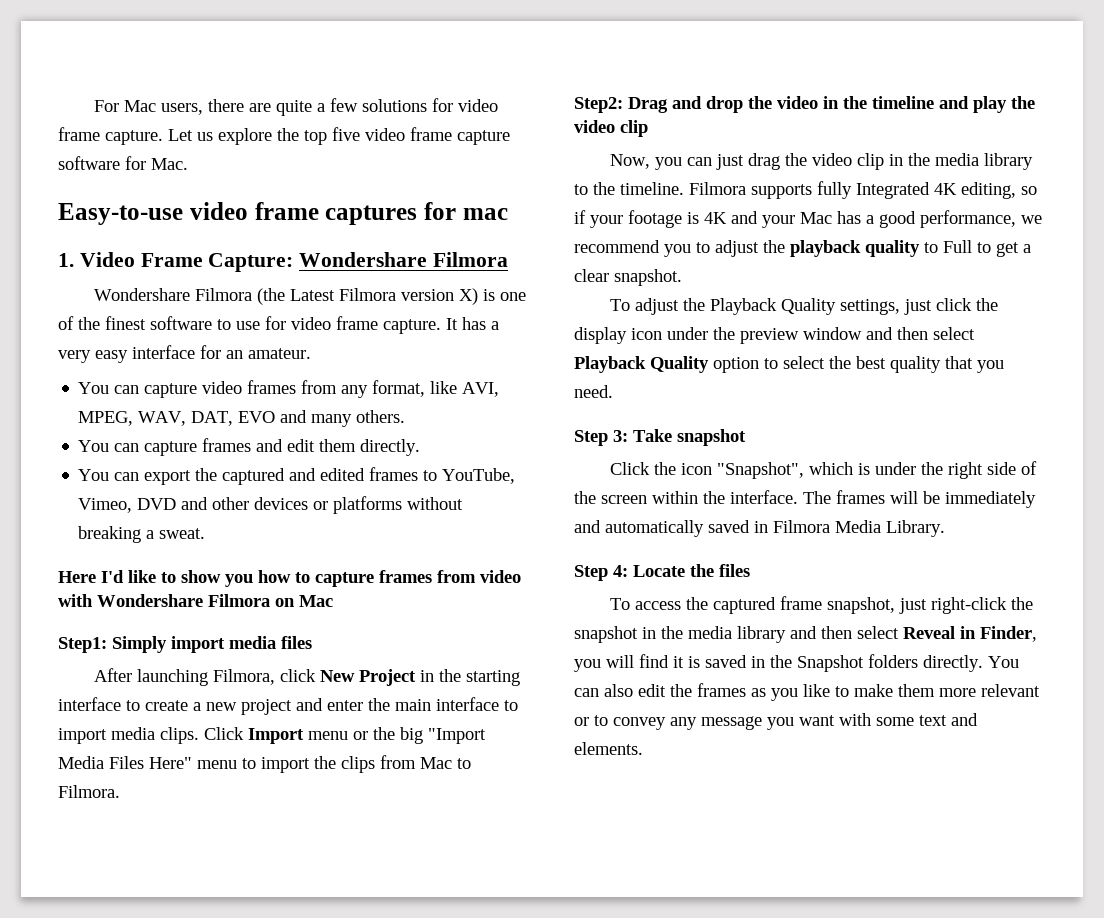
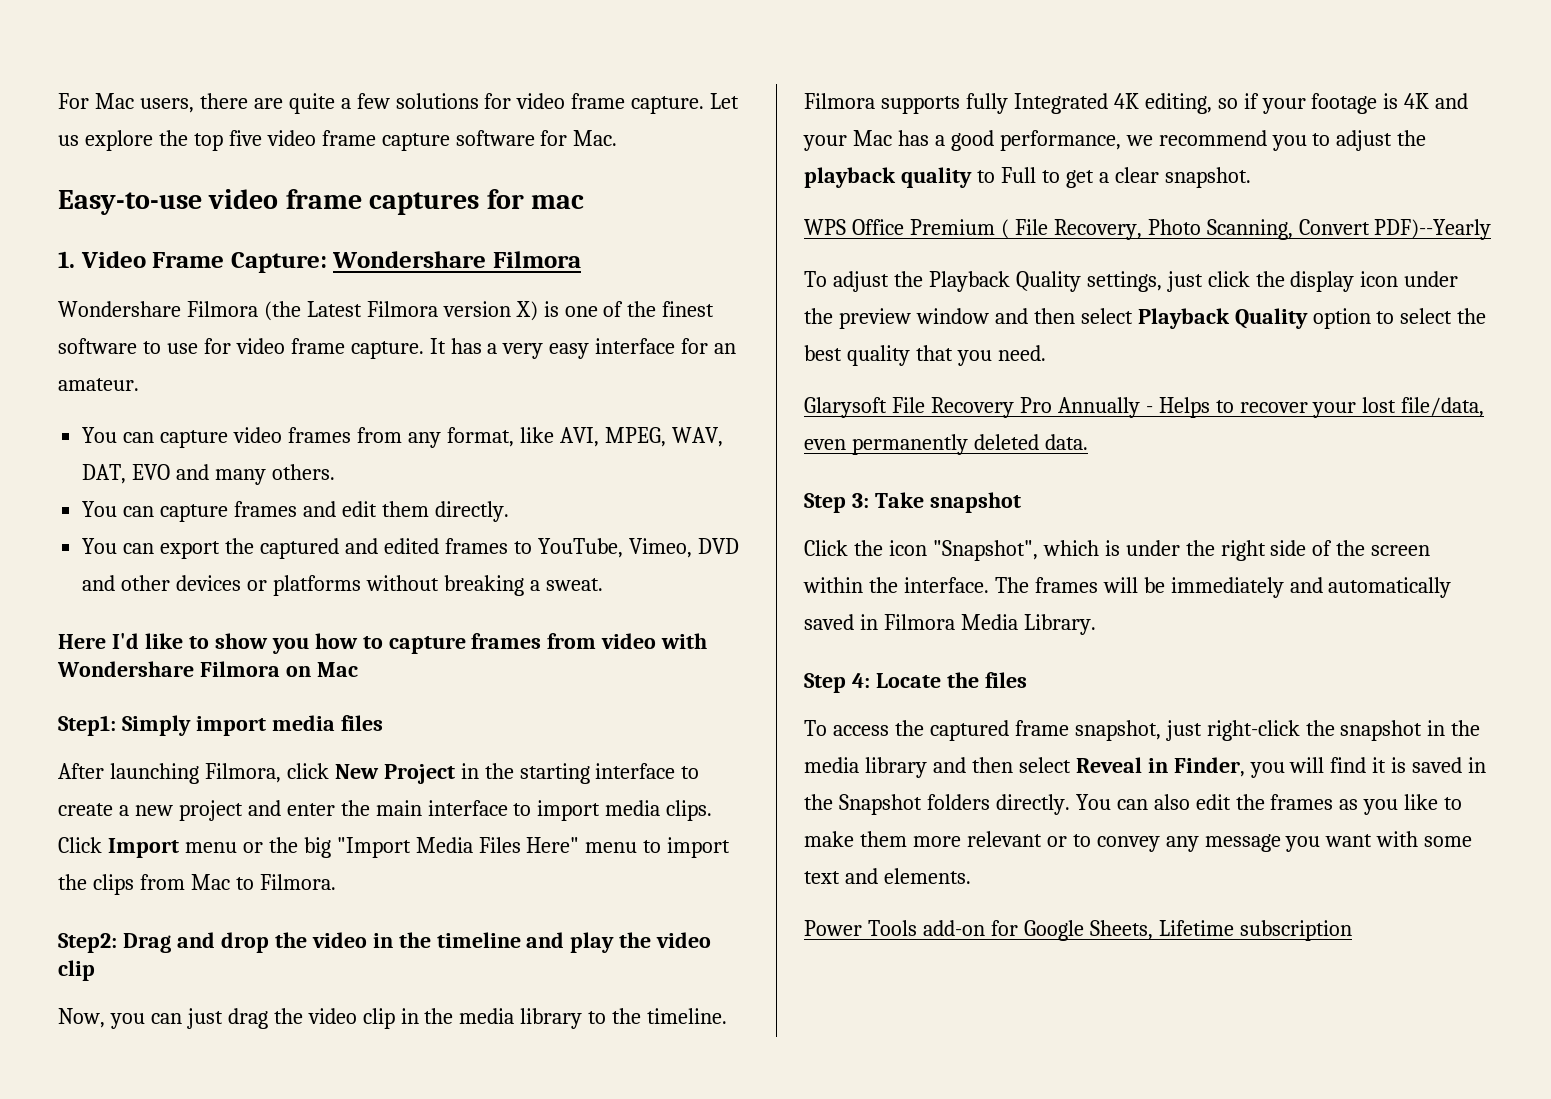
(682, 277) none -> [804,219,1492,240] // WPS Office Premium ( File Recovery, Photo Scanning, Convert PDF)--Yearly
(613, 391) none -> [804,397,1485,418] [804,434,1088,455] // Glarysoft File Recovery Pro Annually - Helps to recover your lost file/data, even permanently deleted data.
(643, 748) none -> [804,920,1352,941] // Power Tools add-on for Google Sheets, Lifetime subscription

